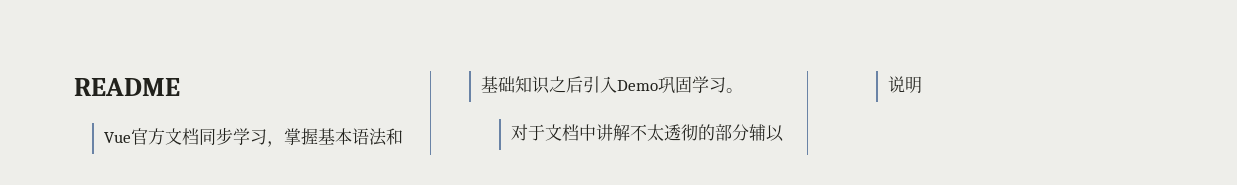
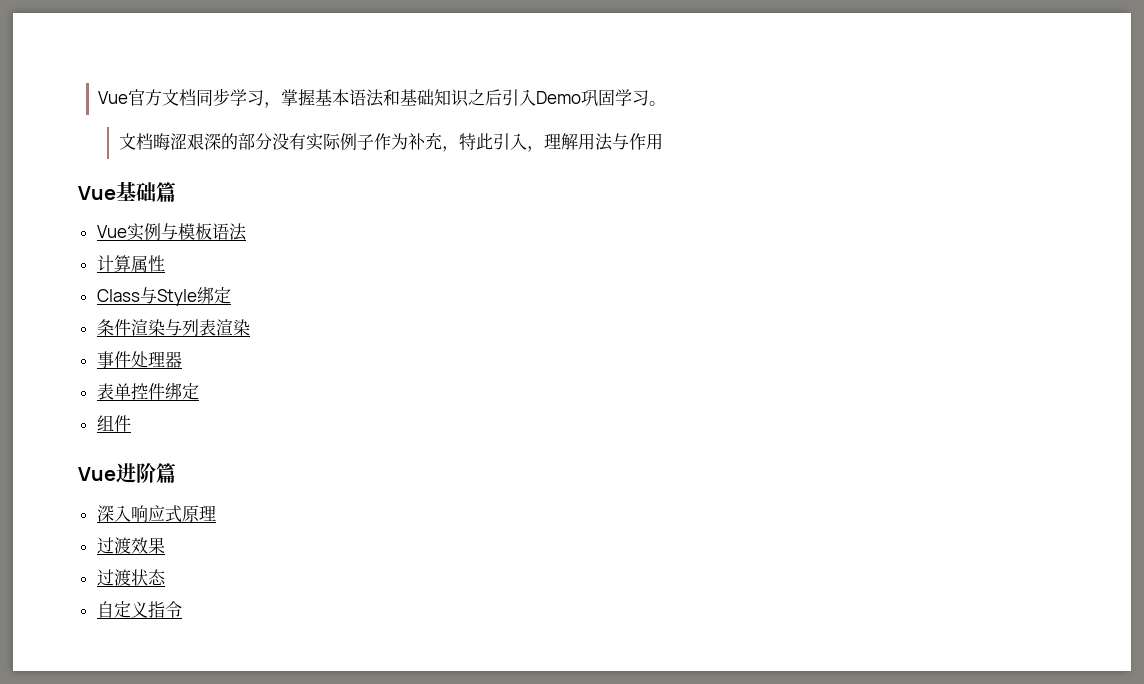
[74,78,180,96] README // -> (98, 97) none
[510,124,784,142] [887,76,922,94] 对于文档中讲解不太透彻的部分辅以说明 -> [118,132,663,152] [78,181,176,202] [96,223,247,241] [96,255,165,272] [96,286,231,306] [96,319,250,336] [96,351,182,368] [96,382,199,400] [96,415,131,432] [78,463,176,483] [96,505,216,523] [96,537,165,554] [96,569,166,586] [96,601,182,618] 文档晦涩艰深的部分没有实际例子作为补充，特此引入，理解用法与作用 // Vue基础篇 // Vue实例与模板语法 // 计算属性 // Class与Style绑定 // 条件渲染与列表渲染 // 事件处理器 // 表单控件绑定 // 组件 // Vue进阶篇 // 深入响应式原理 // 过渡效果 // 过渡状态 // 自定义指令

